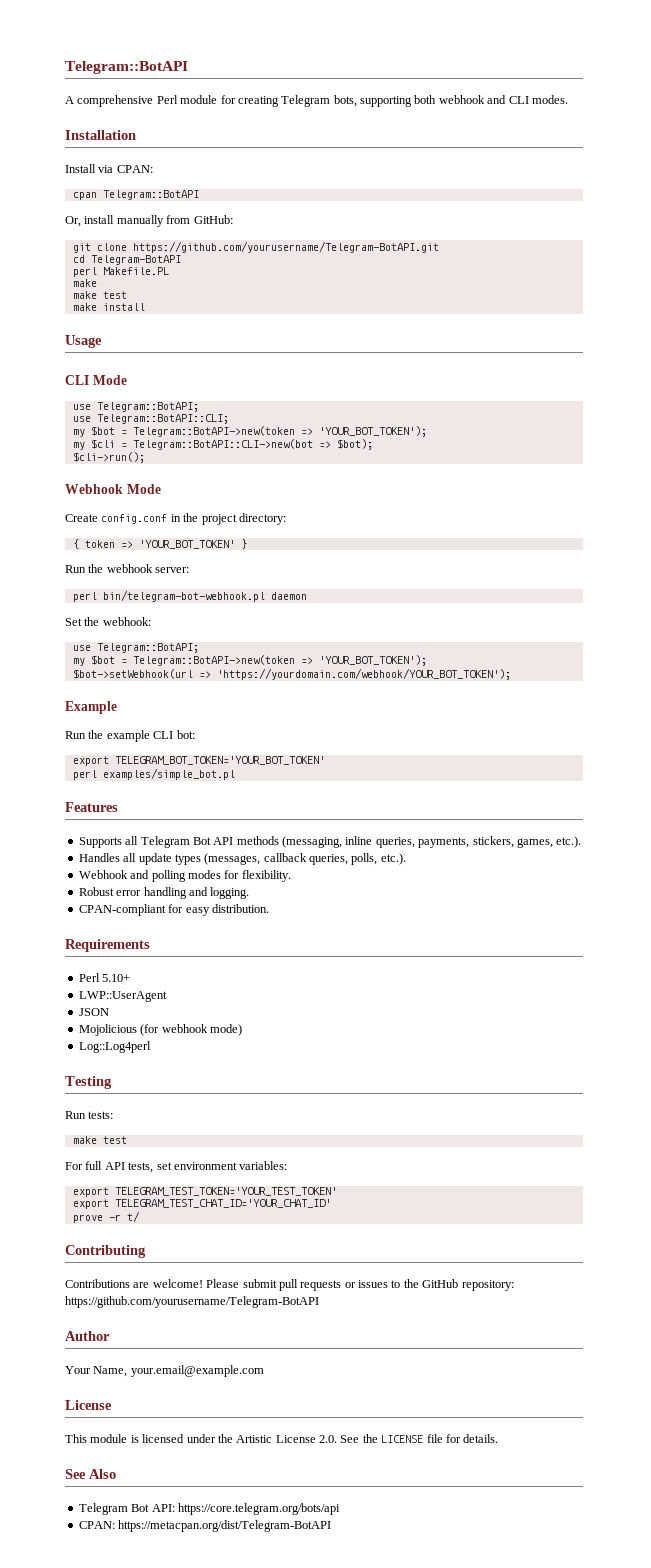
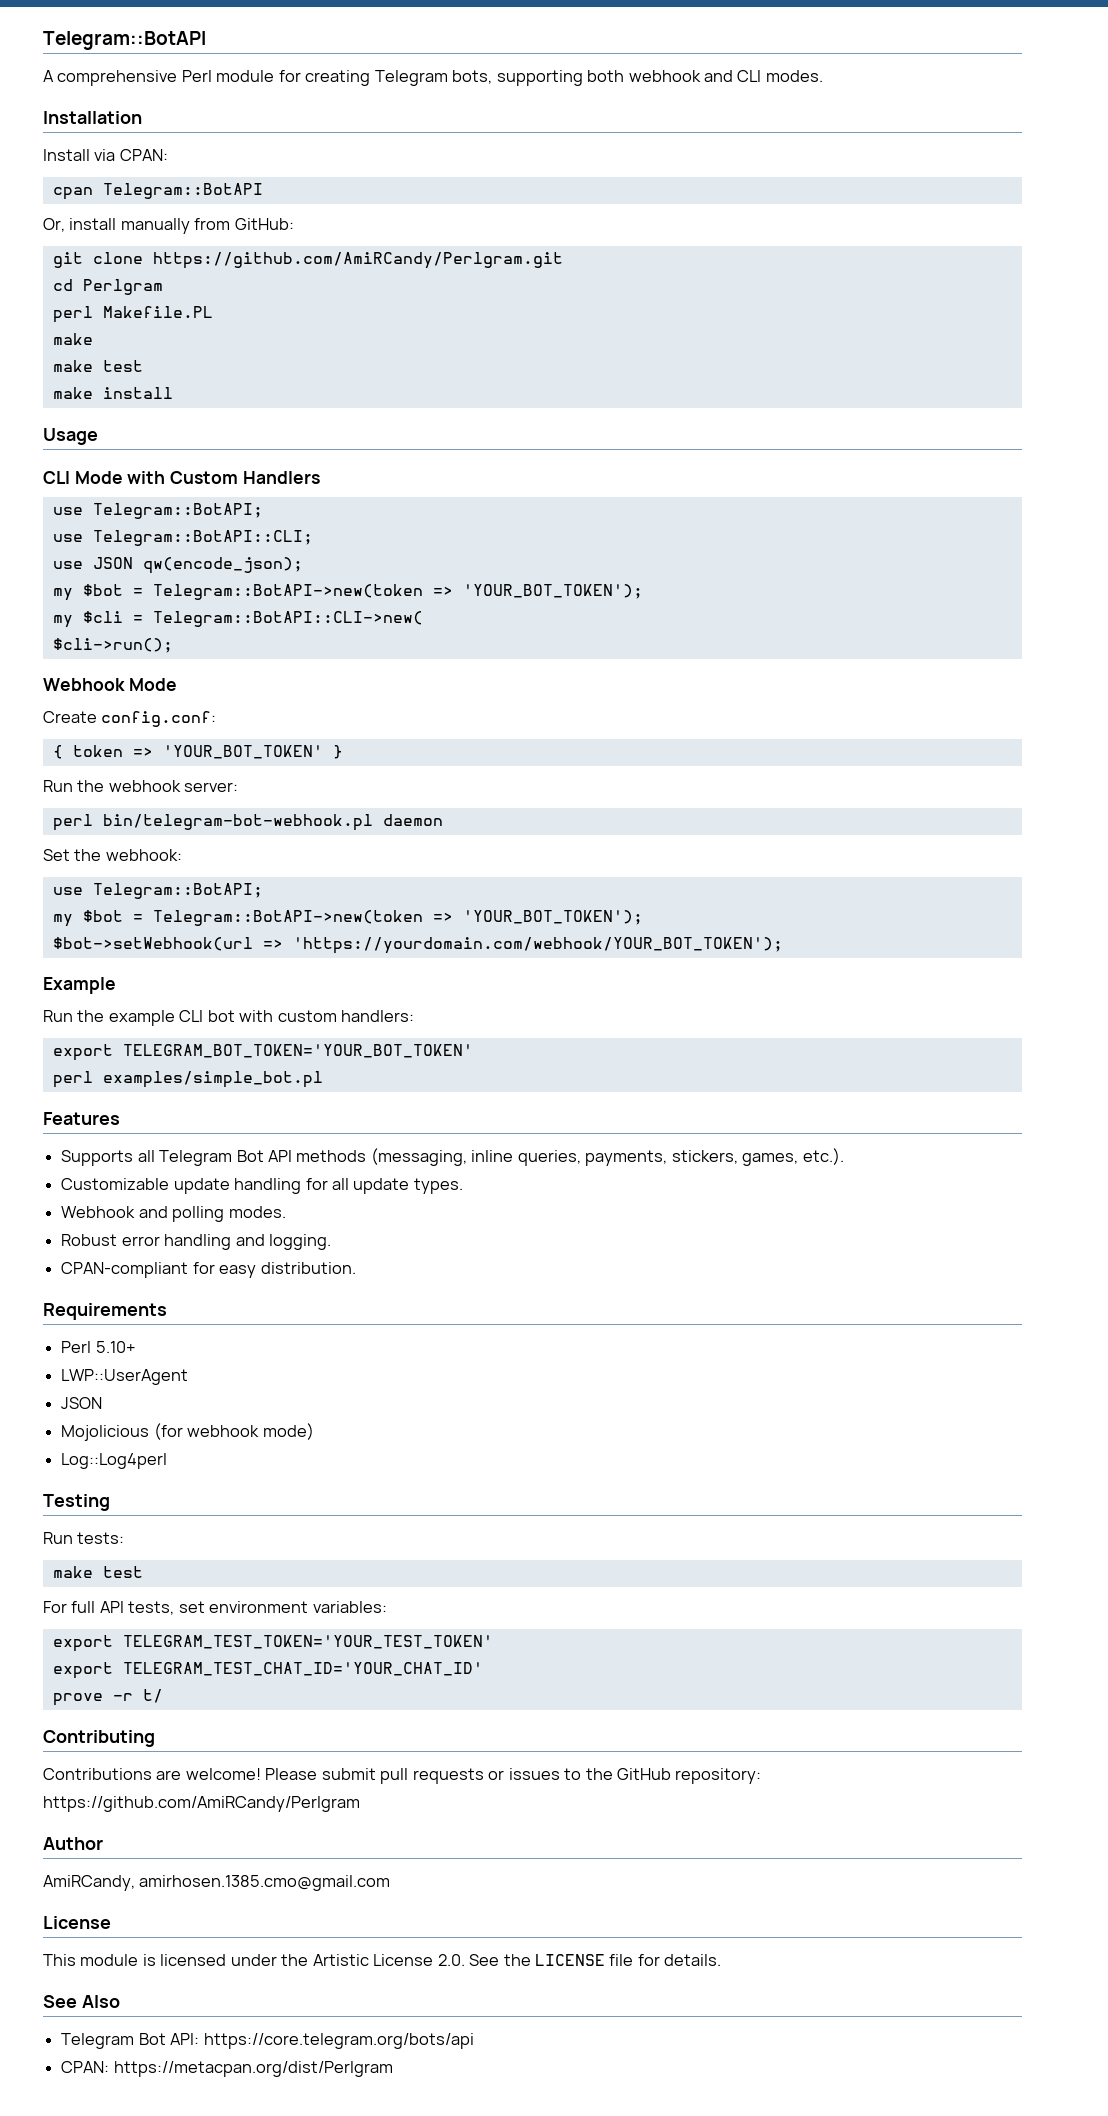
[132,241,439,253] https://github.com/yourusername/Telegram-BotAPI.git -> [152,252,563,269] https://github.com/AmiRCandy/Perlgram.git
[90,255,181,265] Telegram-BotAPI -> [82,279,163,295] Perlgram
(127, 380) none -> [127,471,320,484] with Custom Handlers
(229, 419) none -> [52,557,303,574] // use JSON qw(encode_json);
[132,439,373,450] Telegram::BotAPI::CLI->new(bot => $bot); -> [152,611,423,627] Telegram::BotAPI::CLI->new(
[101,513,286,525] config.conf in the project directory: -> [101,711,217,727] config.conf:
[176,730,195,739] bot: -> [207,1010,415,1022] bot with custom handlers:
[78,853,406,865] Handles all update types (messages, callback queries, polls, etc.). -> [61,1178,463,1194] Customizable update handling for all update types.
[187,870,291,882] modes for flexibility. -> [228,1206,286,1218] modes.
[65,1296,319,1308] https://github.com/yourusername/Telegram-BotAPI -> [43,1796,360,1812] https://github.com/AmiRCandy/Perlgram
[65,1365,264,1377] Your Name, your.email@example.com -> [43,1875,391,1891] AmiRCandy, amirhosen.1385.cmo@gmail.com
[118,1520,332,1532] https://metacpan.org/dist/Telegram-BotAPI -> [113,2061,393,2077] https://metacpan.org/dist/Perlgram

